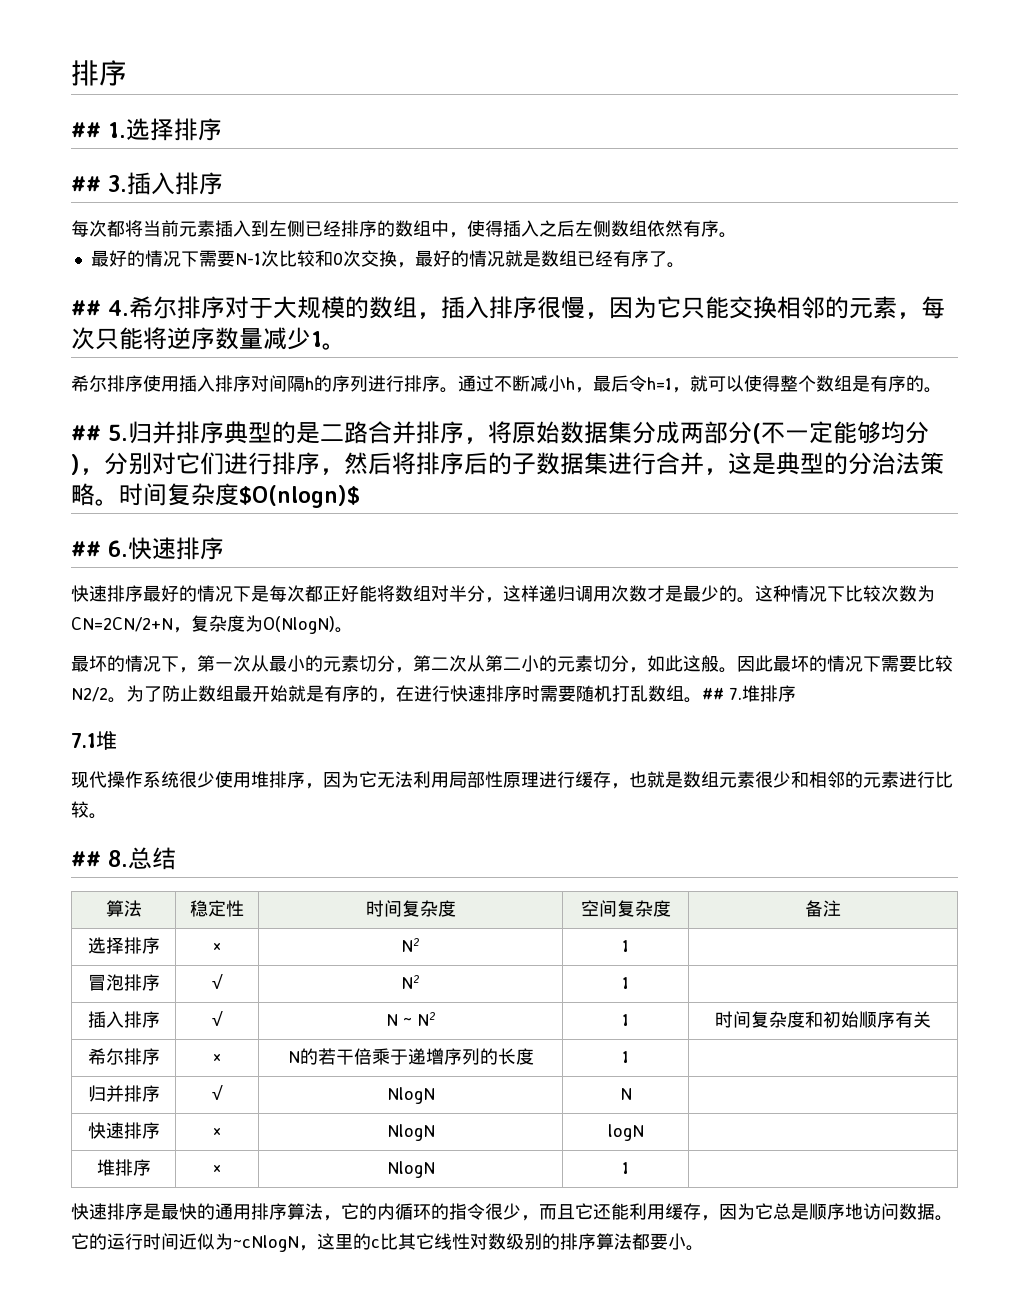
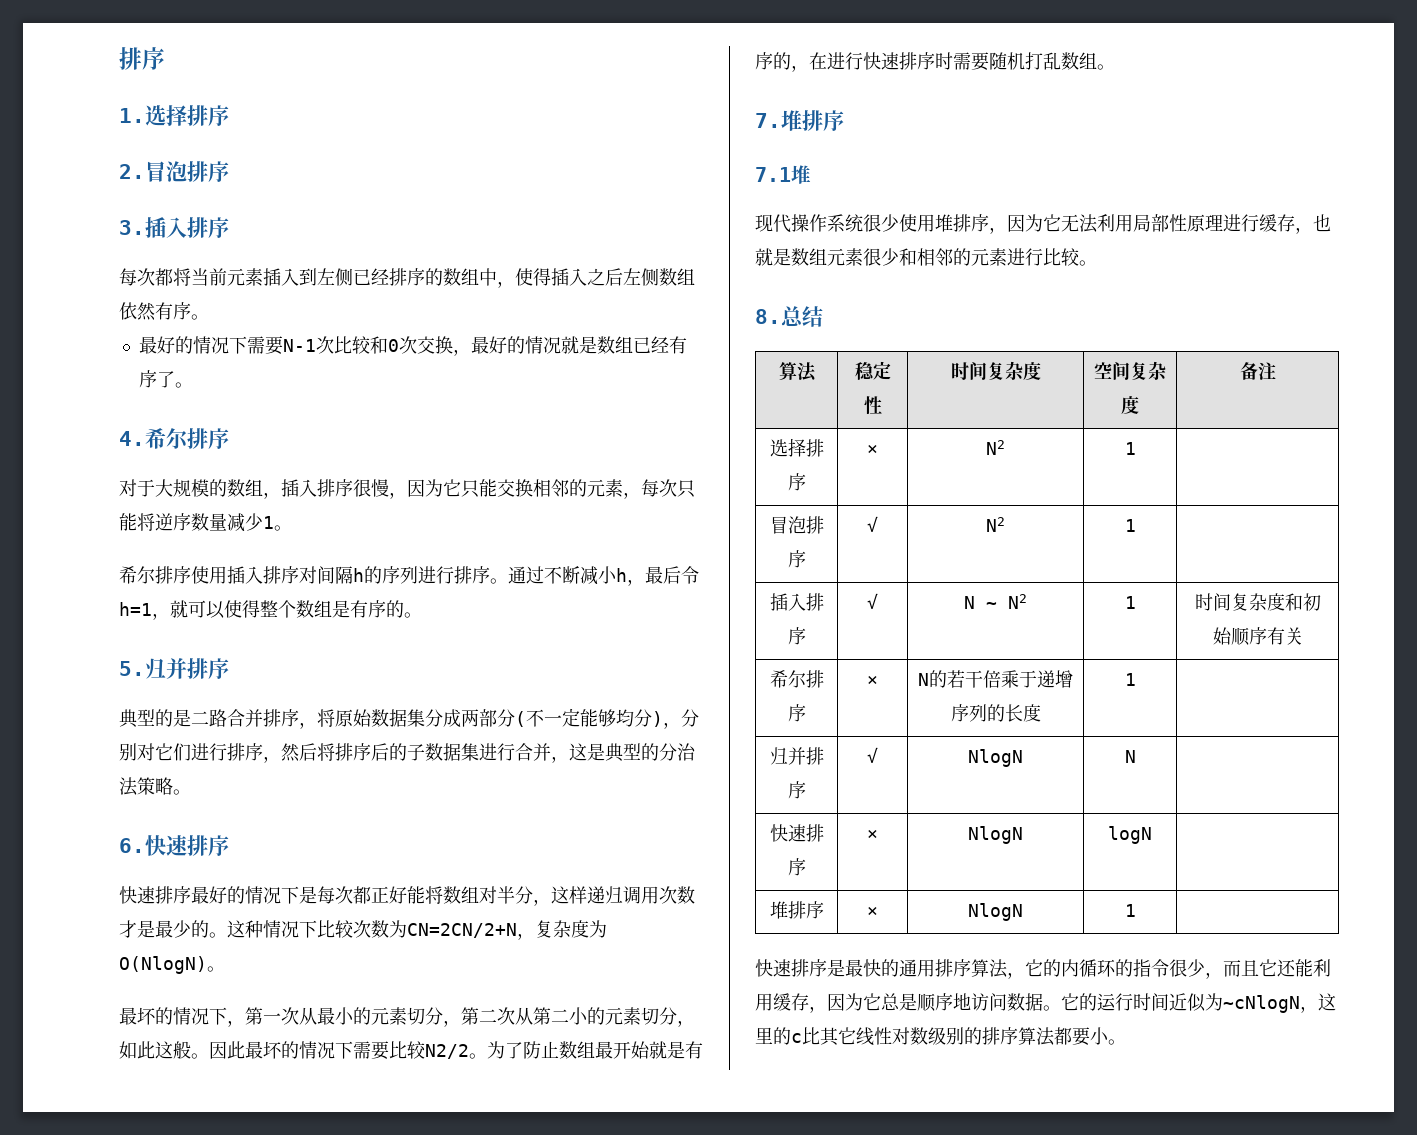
[71,60,127,86] [71,122,101,138] 排序 // ## -> [119,47,165,70] 排序 //
[71,176,101,192] ## -> [119,161,229,182] 2.冒泡排序 //
[71,300,101,316] ## -> (193, 385) none
(225, 307) none -> (229, 438) //
[71,425,101,441] ## -> (422, 615) none
(224, 432) none -> (229, 668) //
[119,483,360,508] [71,541,101,557] 时间复杂度$O(nlogn)$ // ## -> (191, 792) //
[702,687,724,700] ## -> (1115, 67) //
[71,851,101,867] ## -> (1097, 263) none

